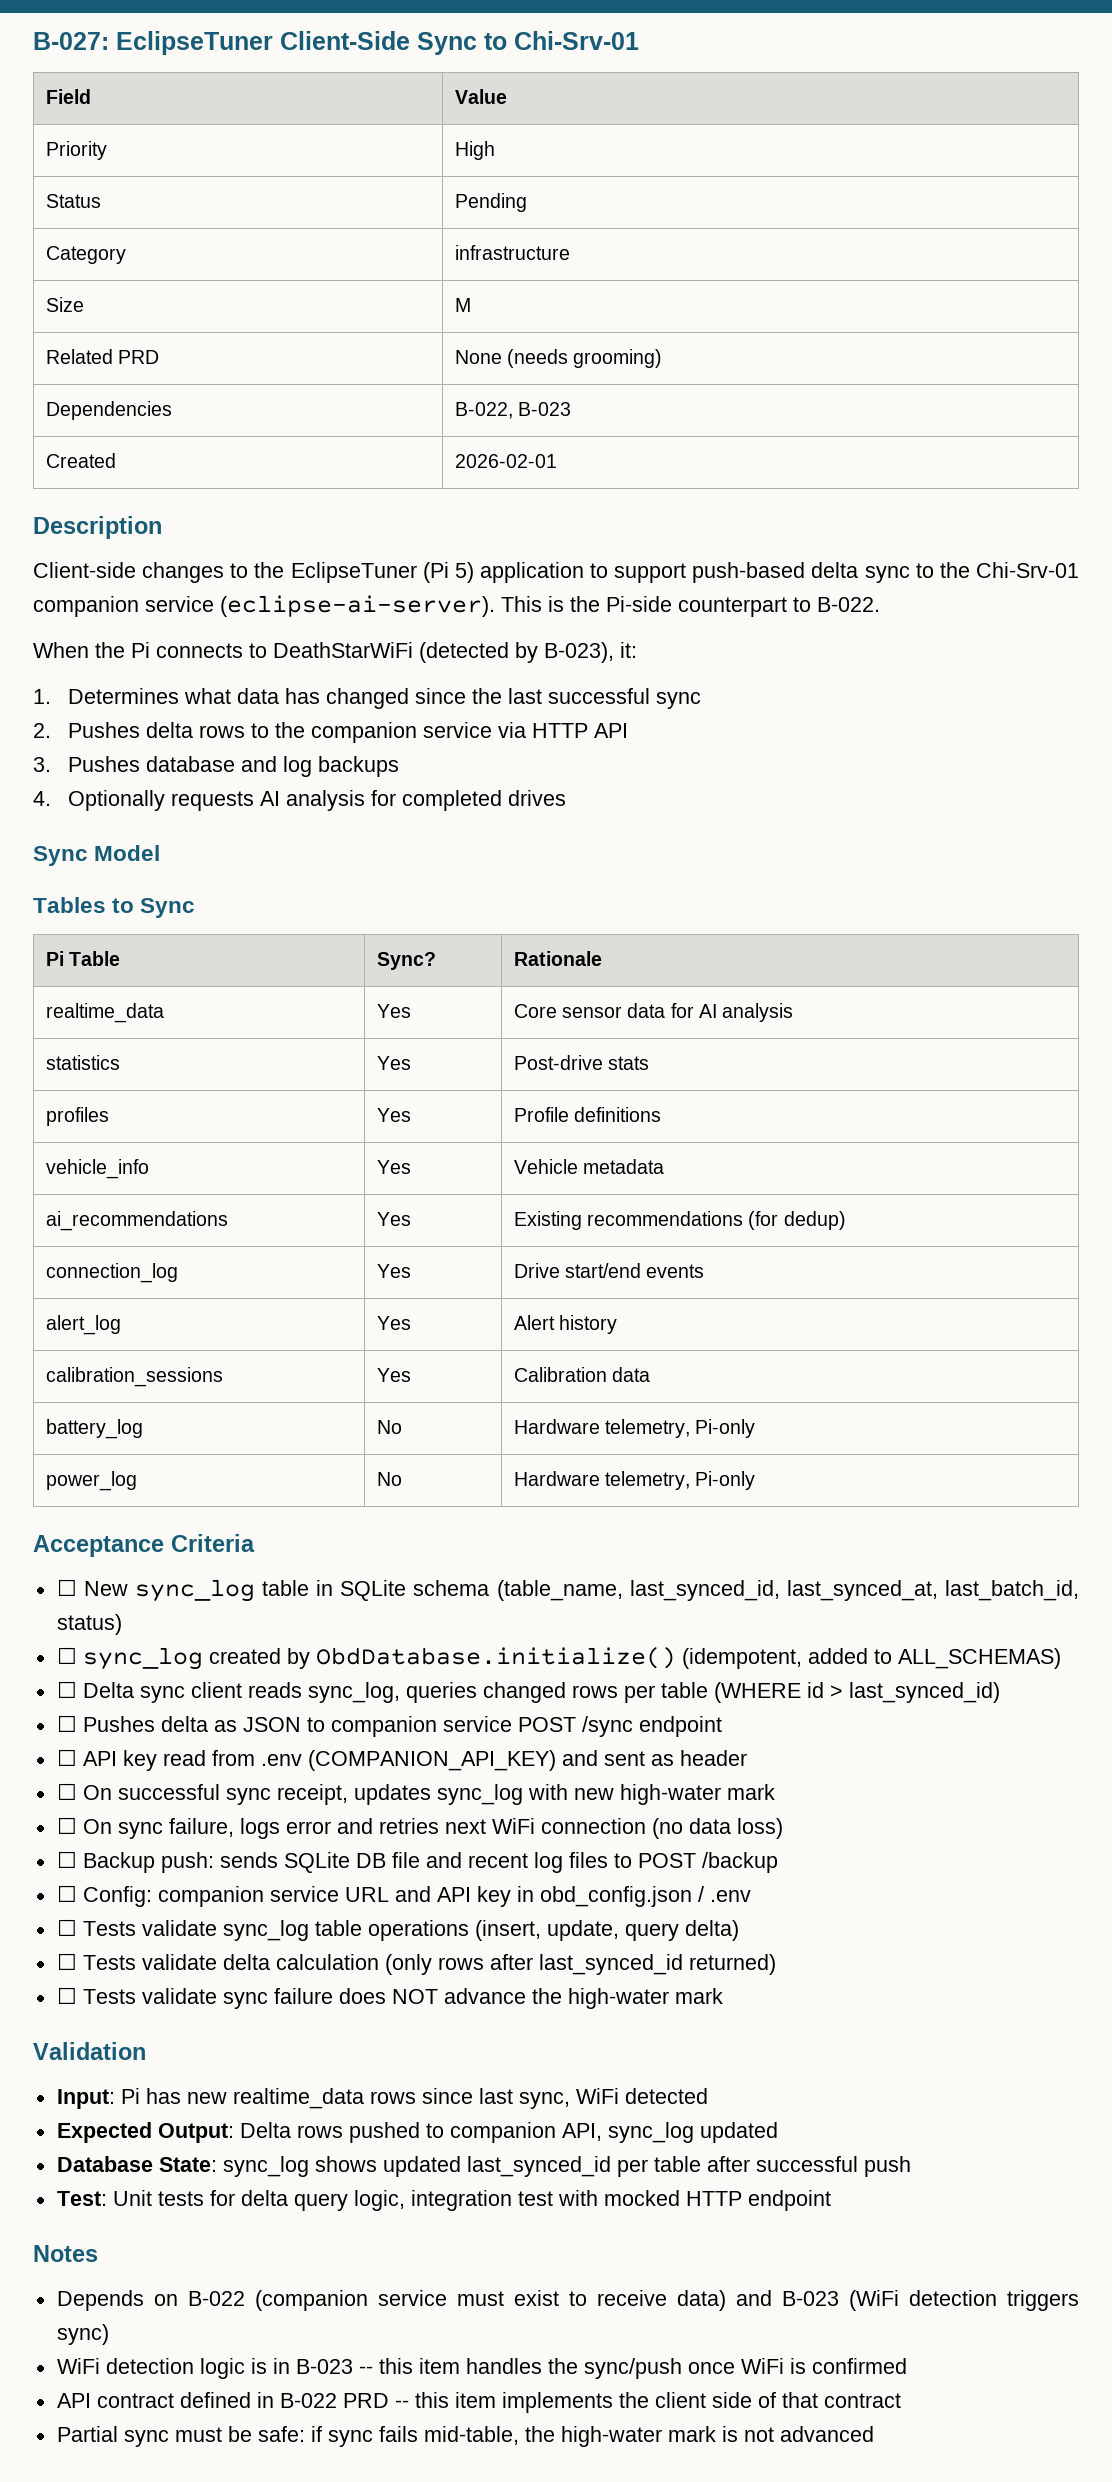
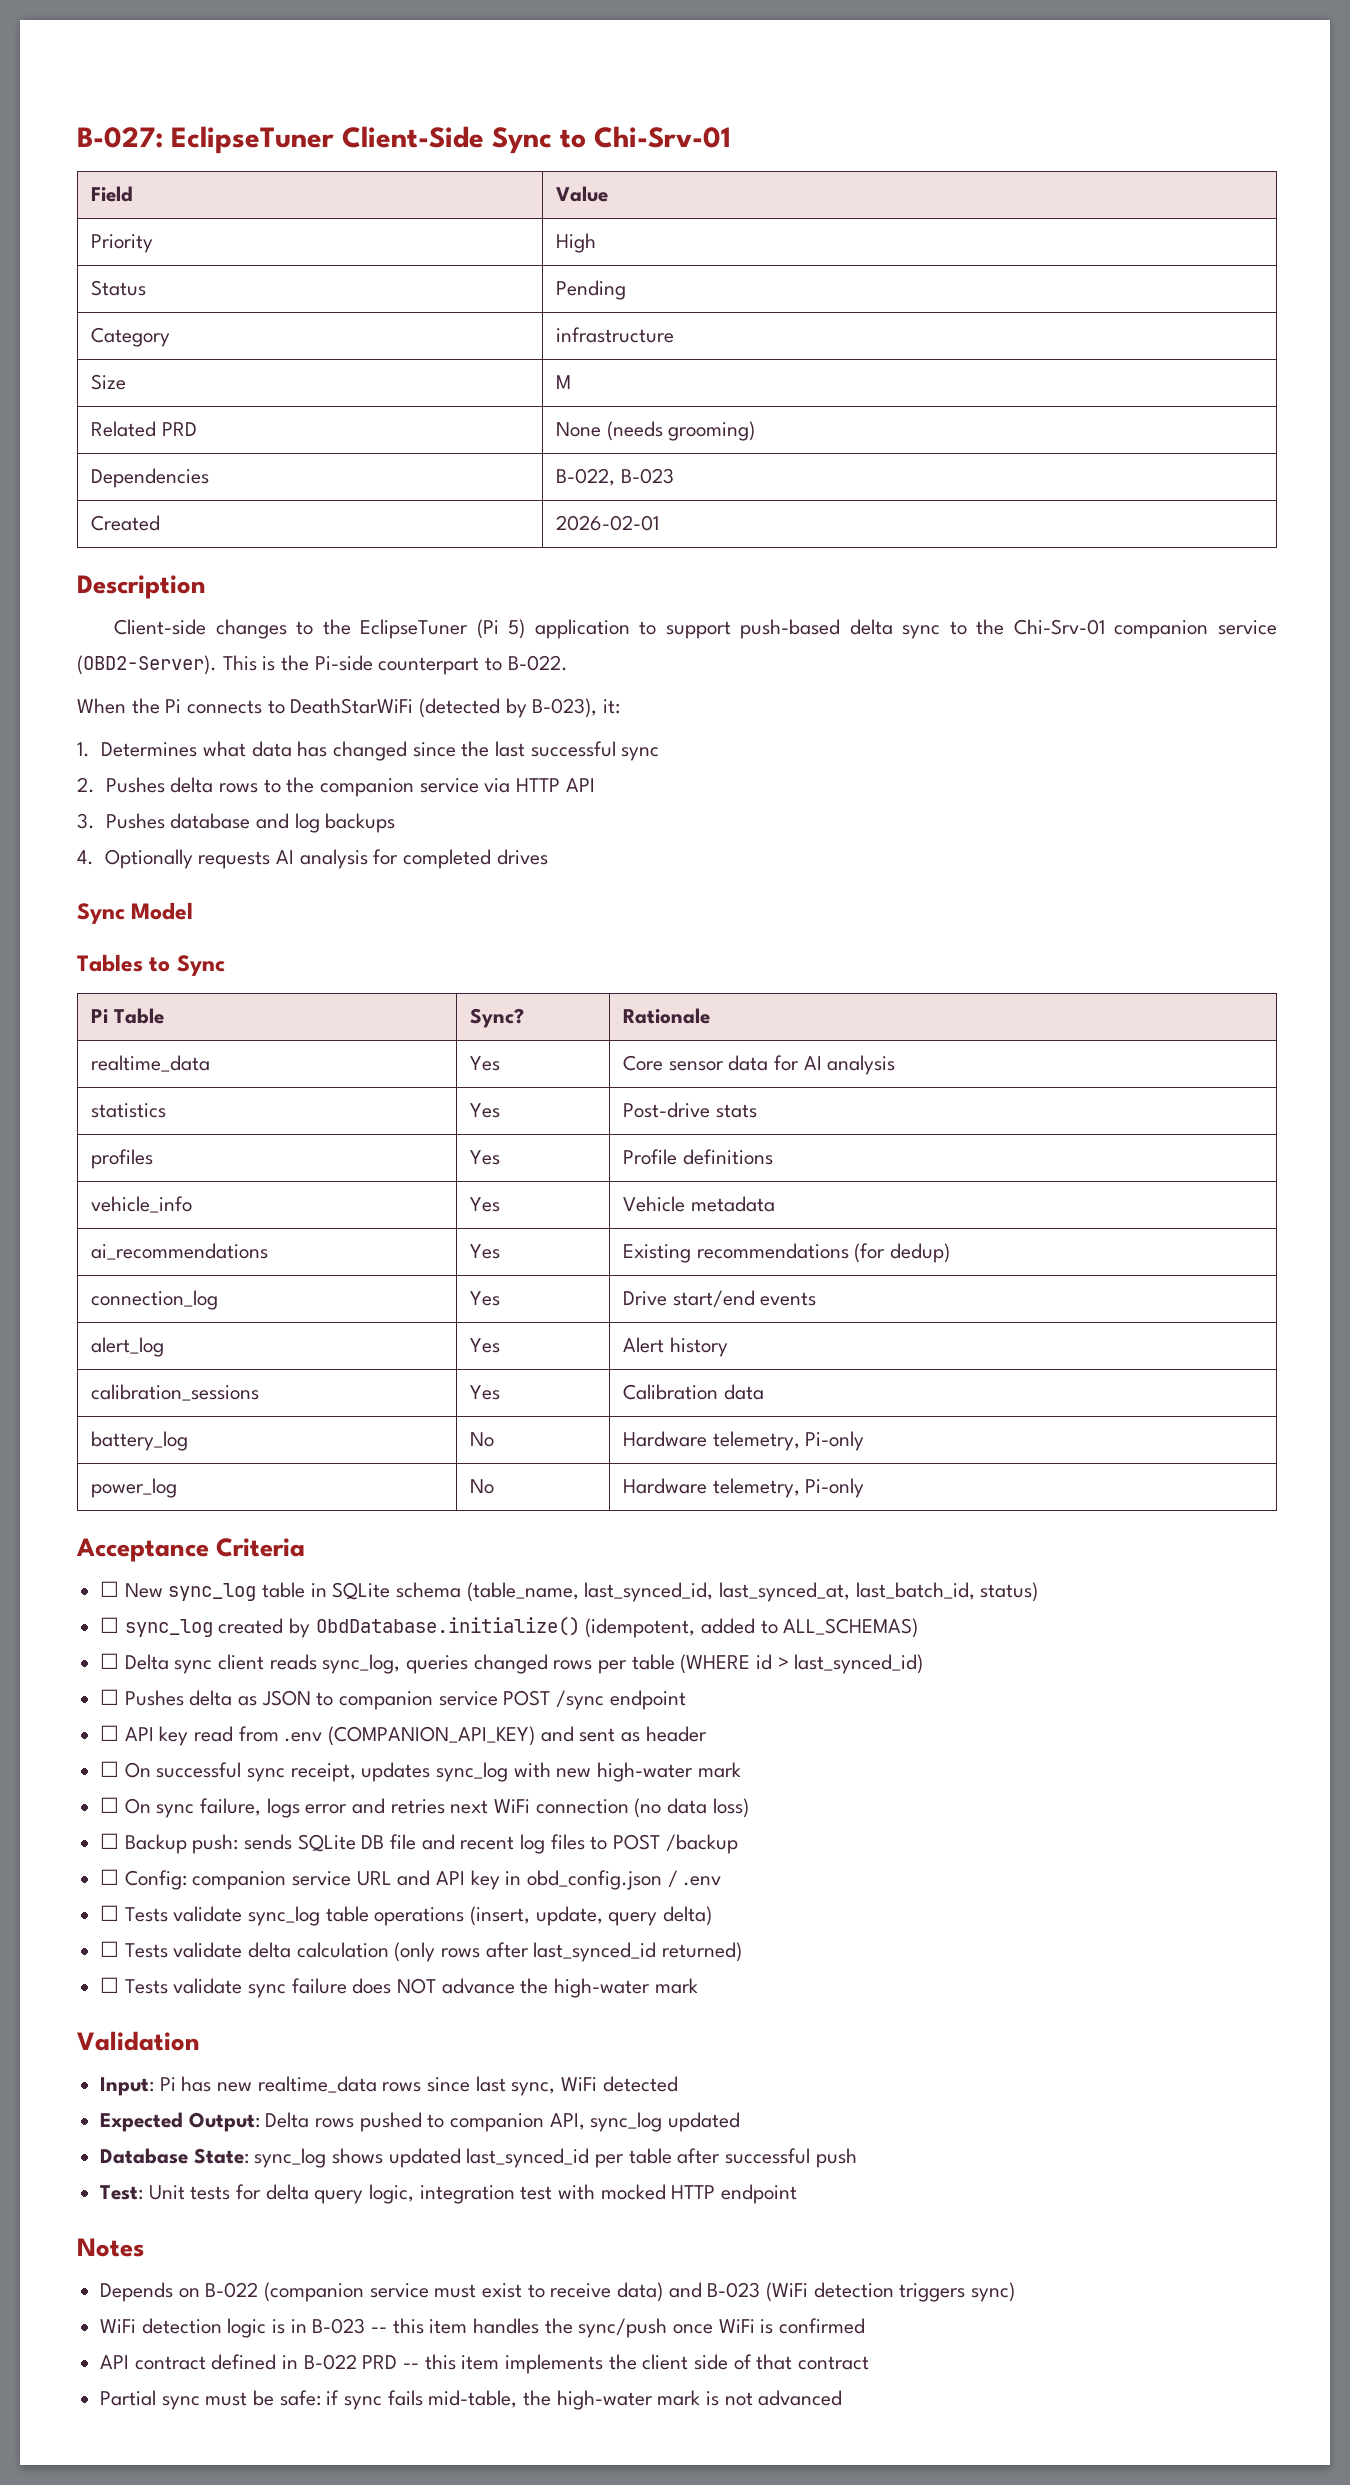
[220,595,495,617] (eclipse-ai-server). -> [77,655,217,675] (OBD2-Server).

